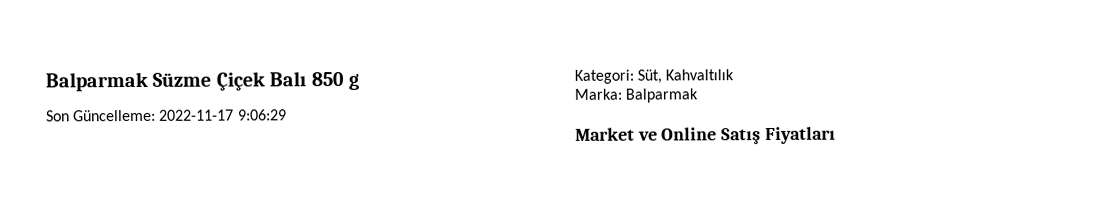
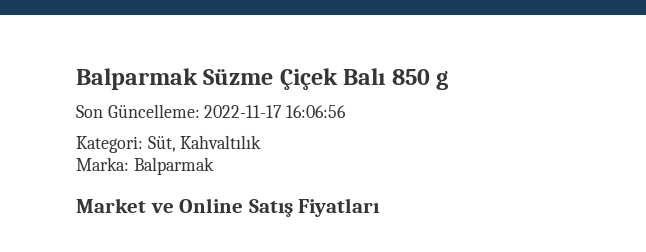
[237,109,287,121] 9:06:29 -> [286,105,347,118] 16:06:56

